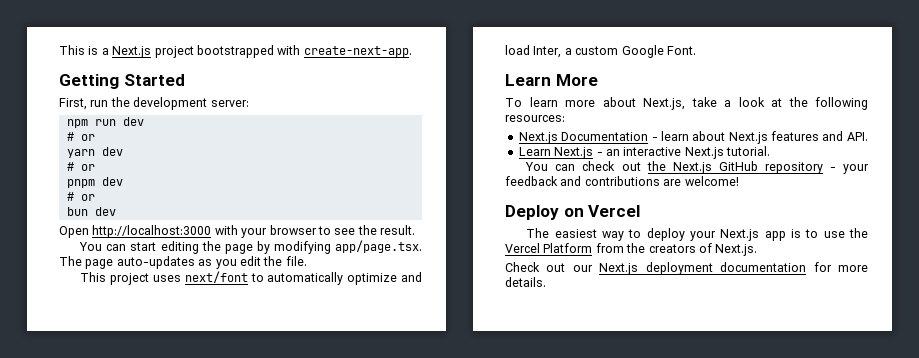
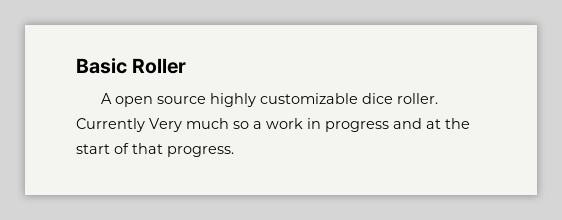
[59,45,412,58] [59,74,185,89] [59,97,249,110] [66,117,144,128] [66,132,95,141] [66,147,123,158] [66,162,95,171] [66,177,123,188] [66,192,95,201] [66,207,116,216] [59,225,415,238] [79,240,422,254] [59,256,307,269] [80,271,422,285] [505,45,696,58] [505,74,598,86] [505,97,868,110] [505,115,565,122] [518,131,868,144] [518,146,770,159] [525,161,869,174] [505,176,739,186] [505,205,641,220] [526,228,868,241] [505,243,758,256] [505,262,868,275] [505,277,546,287] This is a Next.js project bootstrapped with create-next-app. // Getting Started // First, run the development server: // npm run dev // # or // yarn dev // # or // pnpm dev // # or // bun dev // Open http://localhost:3000 with your browser to see the result. // You can start editing the page by modifying app/page.tsx. The page auto-updates as you edit the file. // This project uses next/font to automatically optimize and load Inter, a custom Google Font. // Learn More // To learn more about Next.js, take a look at the following resources: // Next.js Documentation - learn about Next.js features and API. // Learn Next.js - an interactive Next.js tutorial. // You can check out the Next.js GitHub repository - your feedback and contributions are welcome! // Deploy on Vercel // The easiest way to deploy your Next.js app is to use the Vercel Platform from the creators of Next.js. // Check out our Next.js deployment documentation for more details. -> [76,58,187,74] [101,93,439,107] [76,118,470,132] [76,143,234,157] Basic Roller // A open source highly customizable dice roller. Currently Very much so a work in progress and at the start of that progress.

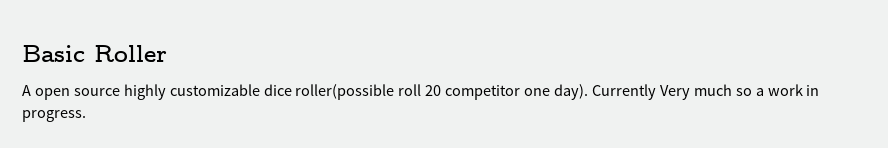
[397,93,439,104] roller. -> [295,84,589,100] roller(possible roll 20 competitor one day).
[325,118,470,132] [76,143,163,154] progress and at the start of that -> (820, 90) none

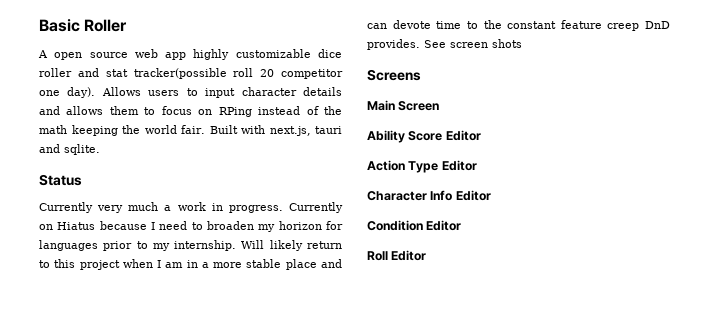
(120, 92) none -> [134,49,187,60] web app
[295,84,395,100] roller(possible -> [39,68,227,79] roller and stat tracker(possible
[591,84,820,100] [22,110,86,122] Currently Very much so a work in progress. -> [101,87,342,98] [39,106,343,117] [39,125,342,136] [39,144,100,155] [39,174,82,186] [39,202,343,213] [39,221,343,232] [39,240,342,251] [39,259,342,270] [367,20,670,31] [367,39,522,50] [367,69,421,81] [367,100,440,111] [367,130,481,143] [367,160,477,173] [367,190,491,201] [367,220,462,231] [367,250,427,261] Allows users to input character details and allows them to focus on RPing instead of the math keeping the world fair. Built with next.js, tauri and sqlite. // Status // Currently very much a work in progress. Currently on Hiatus because I need to broaden my horizon for languages prior to my internship. Will likely return to this project when I am in a more stable place and can devote time to the constant feature creep DnD provides. See screen shots // Screens // Main Screen // Ability Score Editor // Action Type Editor // Character Info Editor // Condition Editor // Roll Editor

